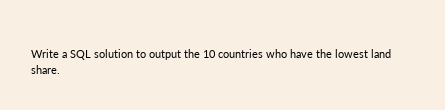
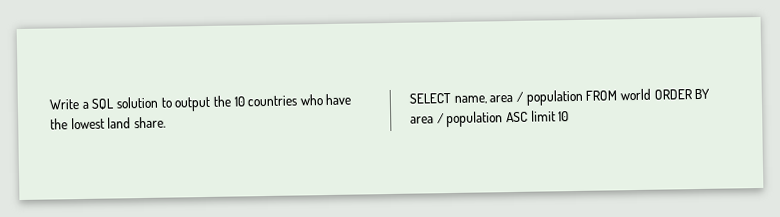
(60, 69) none -> [409,88,711,106] [410,110,570,128] // SELECT name, area / population FROM world ORDER BY area / population ASC limit 10

